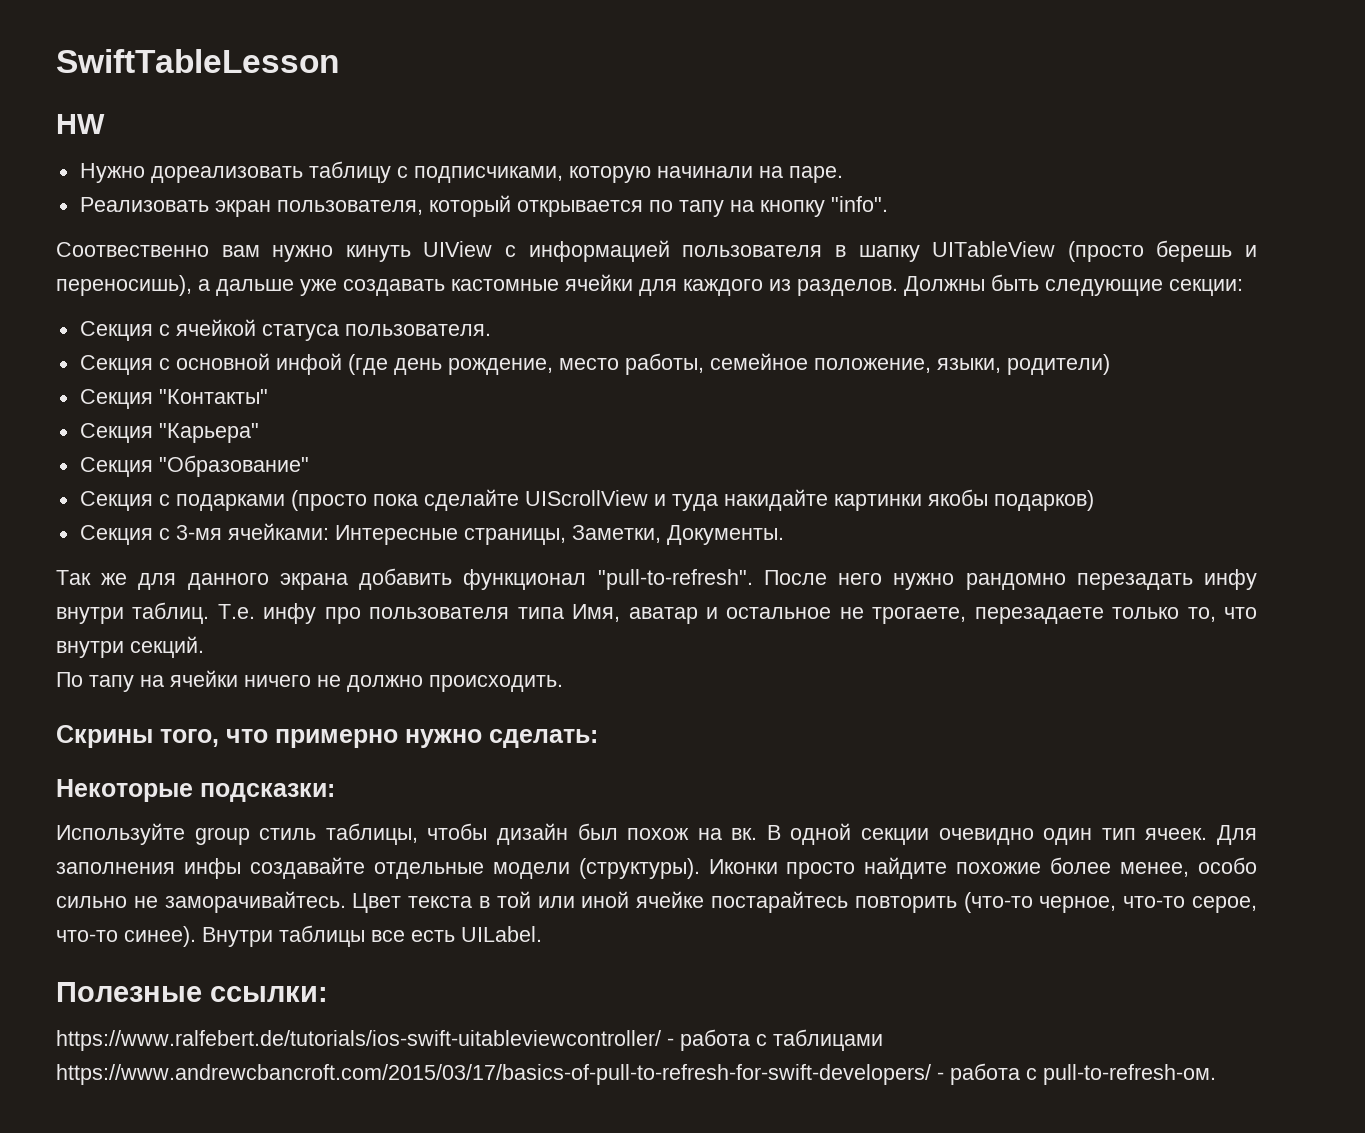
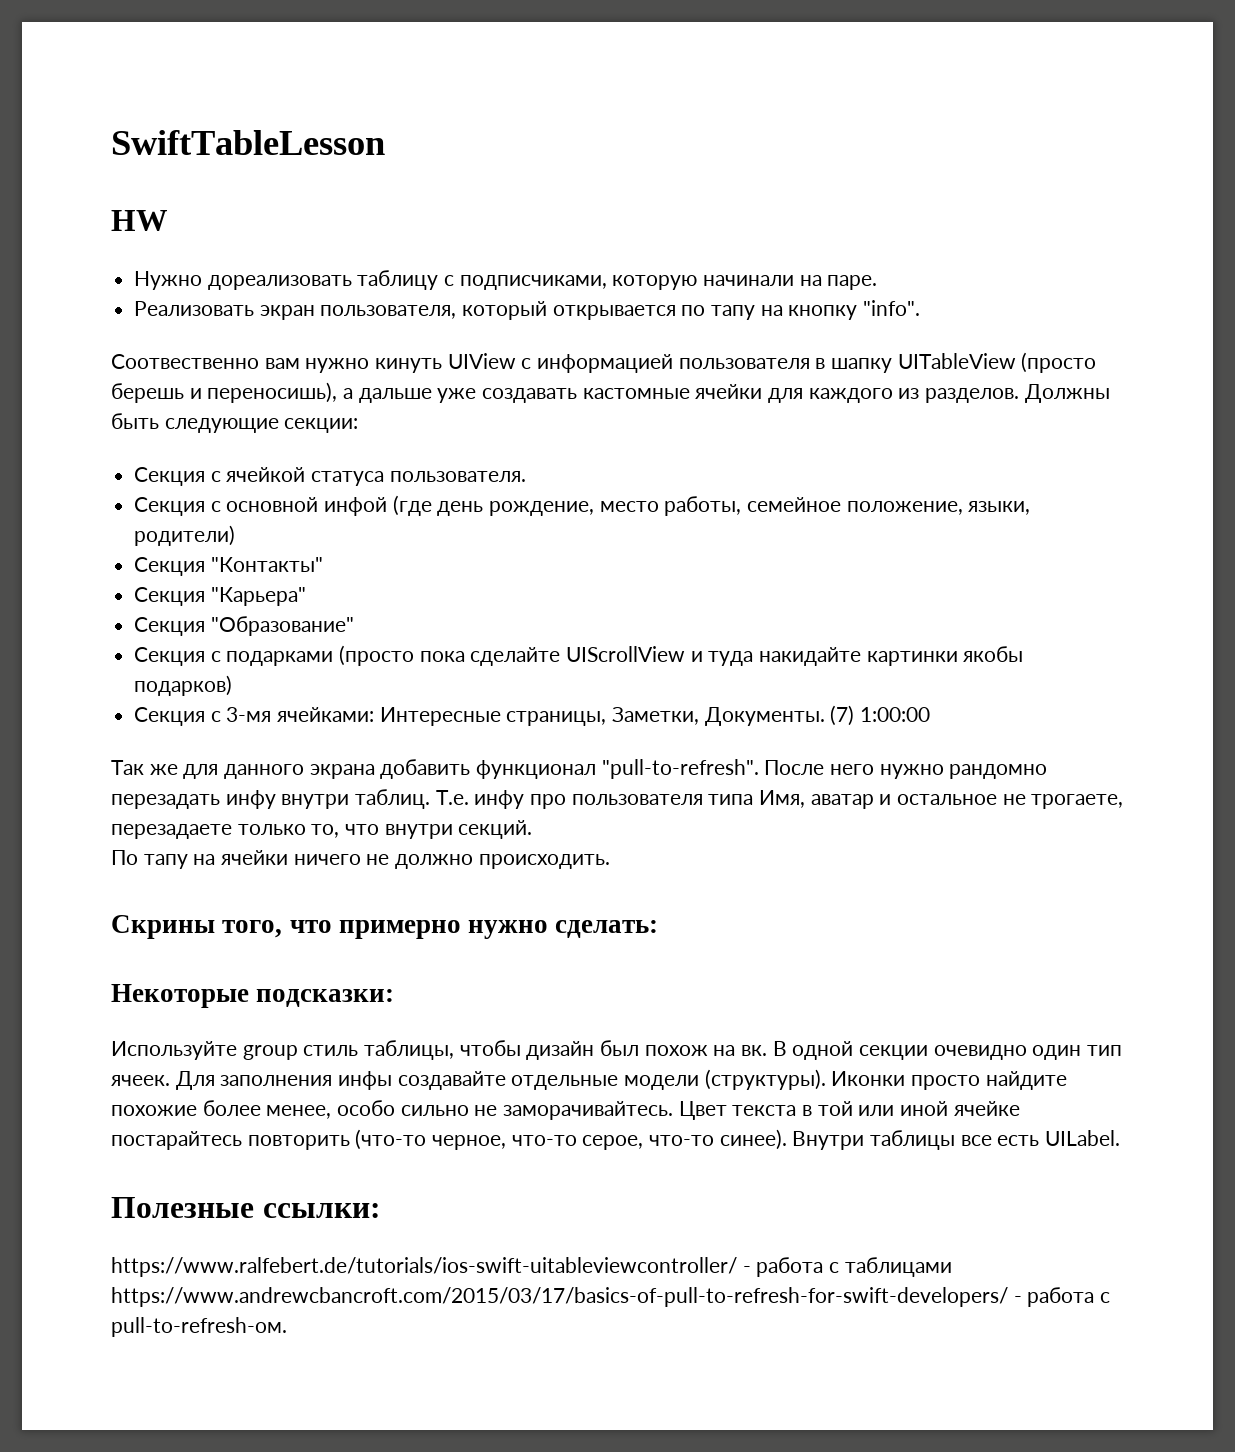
(784, 535) none -> [830,705,931,726] (7) 1:00:00

